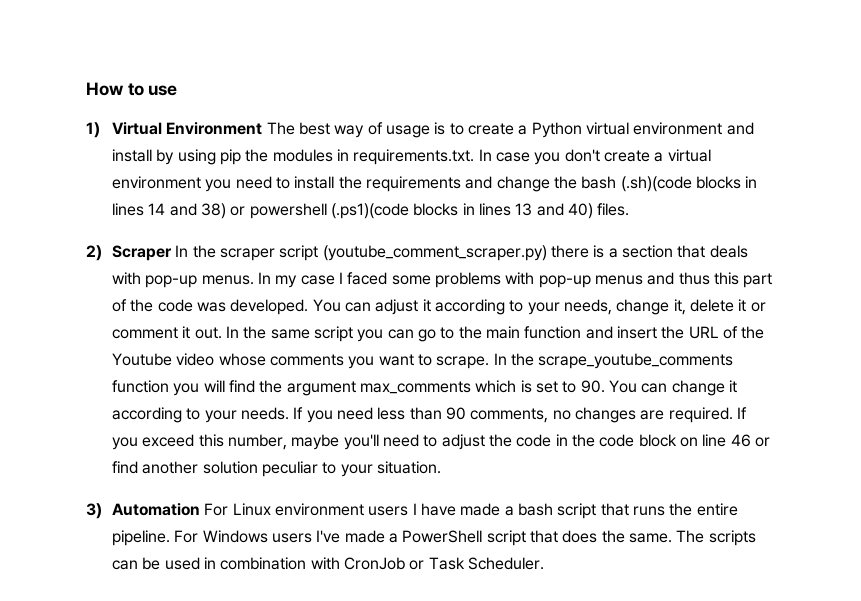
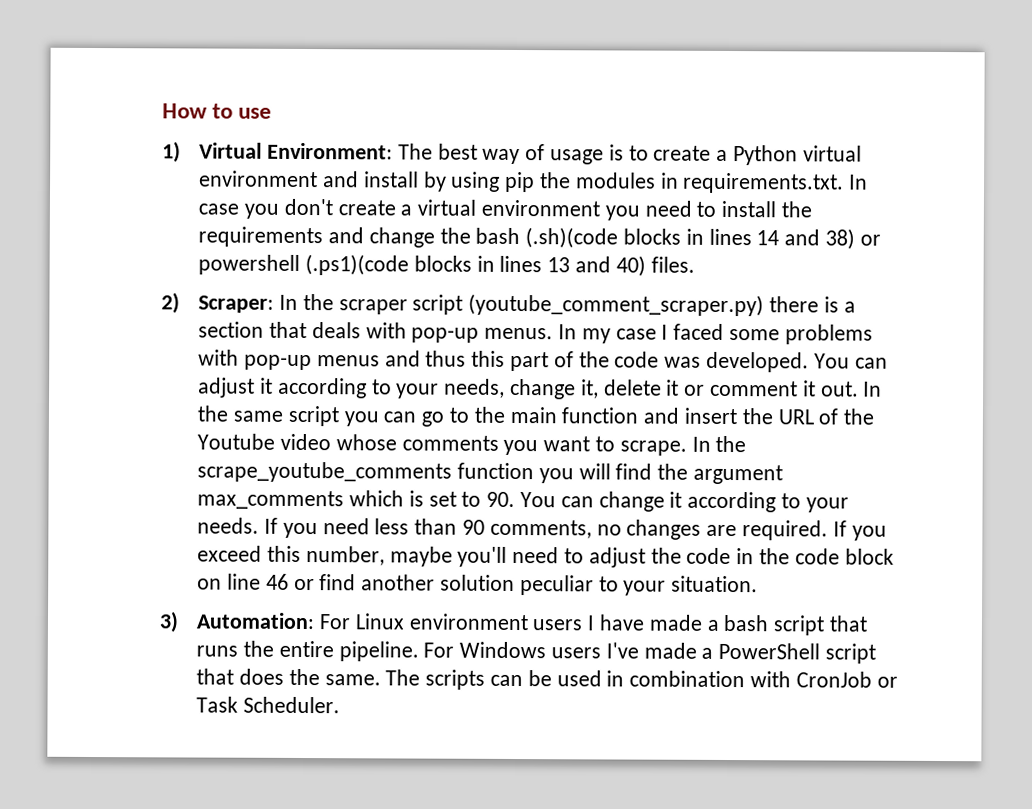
[166,122,263,135] Environment -> [267,142,394,160] Environment:
[112,245,173,261] Scraper -> [198,295,275,313] Scraper:
[112,503,201,516] Automation -> [196,612,316,630] Automation:

